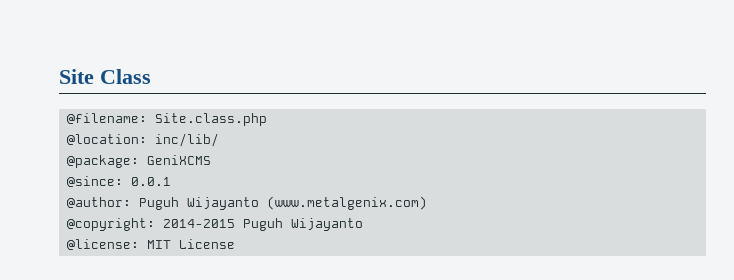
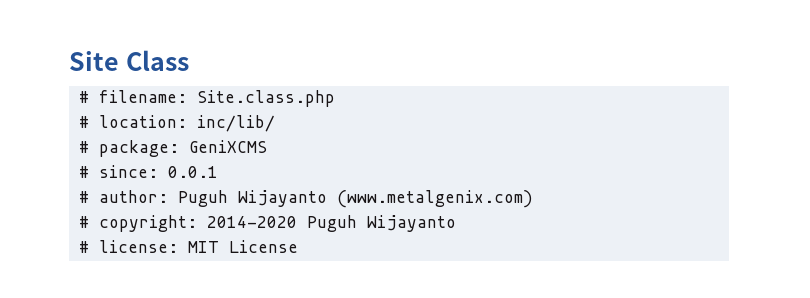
[67,113,148,124] @filename: -> [78,90,187,103] # filename:
[67,134,148,145] @location: -> [78,115,187,128] # location:
[67,155,140,168] @package: -> [78,140,179,157] # package:
[67,176,124,187] @since: -> [78,165,158,178] # since:
[67,197,132,208] @author: -> [78,190,168,203] # author:
[67,218,236,231] @copyright: 2014-2015 -> [78,215,297,232] # copyright: 2014-2020
[67,239,140,250] @license: -> [78,240,178,253] # license:

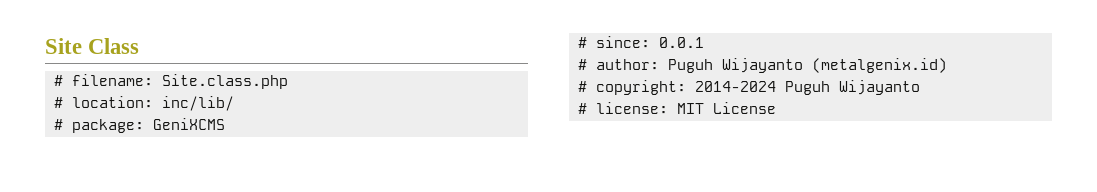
[336,190,533,208] (www.metalgenix.com) -> [812,58,947,73] (metalgenix.id)
[206,216,297,228] 2014-2020 -> [695,81,776,92] 2014-2024

